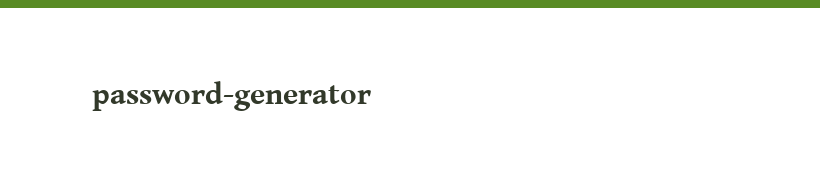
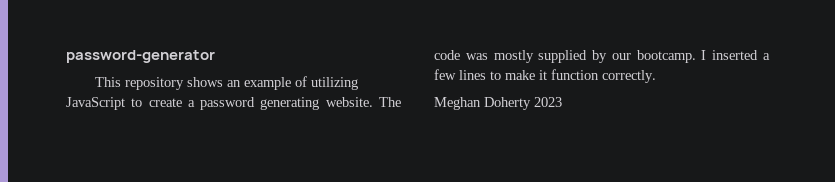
(371, 96) none -> [94,76,358,90] [66,97,401,110] [434,50,770,63] [434,69,656,83] [434,97,562,110] // This repository shows an example of utilizing JavaScript to create a password generating website. The code was mostly supplied by our bootcamp. I inserted a few lines to make it function correctly. // Meghan Doherty 2023

